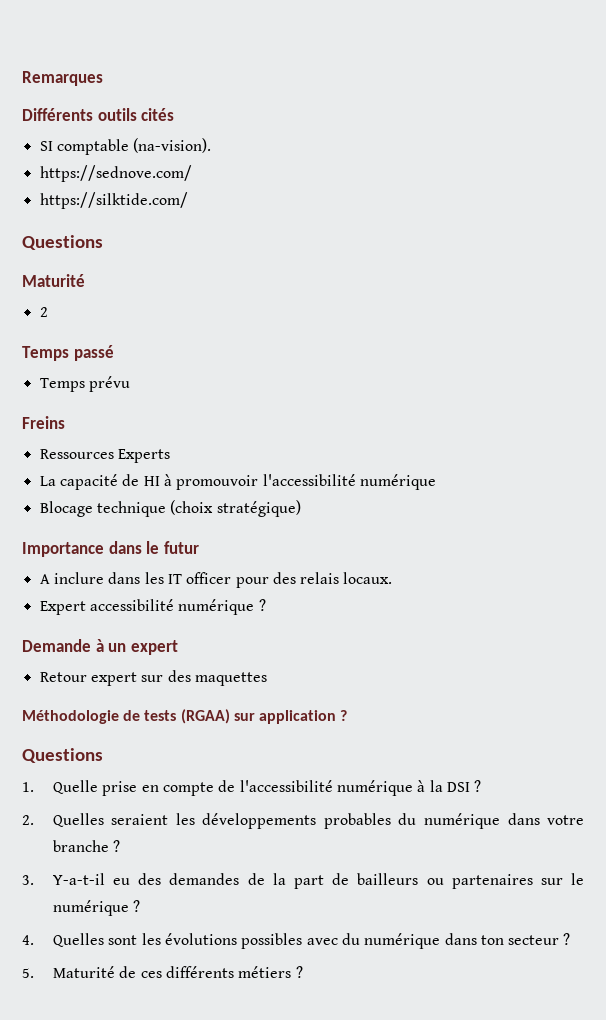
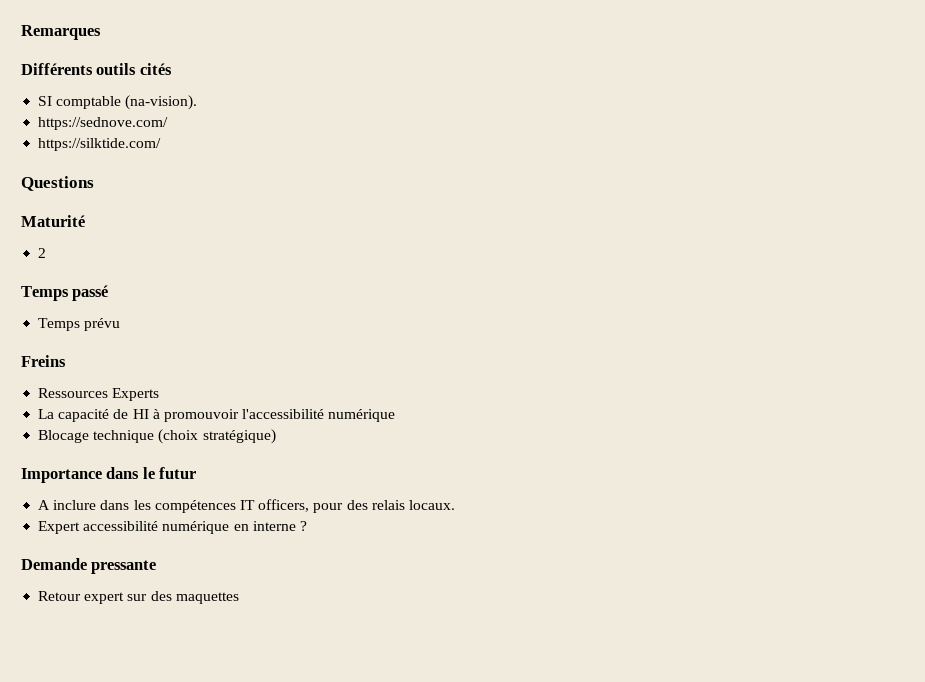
[167,572,232,584] IT officer -> [154,499,310,513] compétences IT officers,
(255, 607) none -> [233,521,296,531] en interne
[95,639,178,655] à un expert -> [91,560,157,574] pressante
[22,709,348,724] [22,748,103,763] [22,780,482,796] [22,813,585,829] [52,840,121,852] [22,873,585,889] [52,900,141,916] [22,933,571,949] [22,966,303,978] // Méthodologie de tests (RGAA) sur application ? // Questions // 1. Quelle prise en compte de l'accessibilité numérique à la DSI ? // 2. Quelles seraient les développements probables du numérique dans votre branche ? // 3. Y-a-t-il eu des demandes de la part de bailleurs ou partenaires sur le numérique ? // 4. Quelles sont les évolutions possibles avec du numérique dans ton secteur ? // 5. Maturité de ces différents métiers ? -> (239, 598) none

